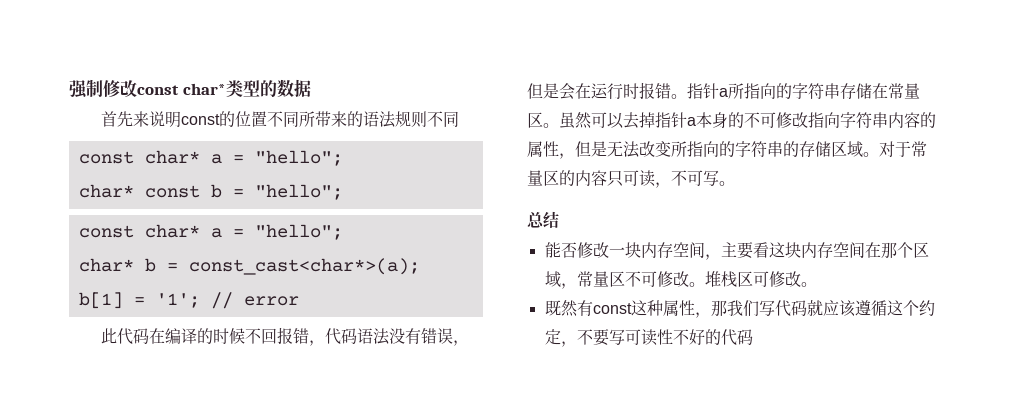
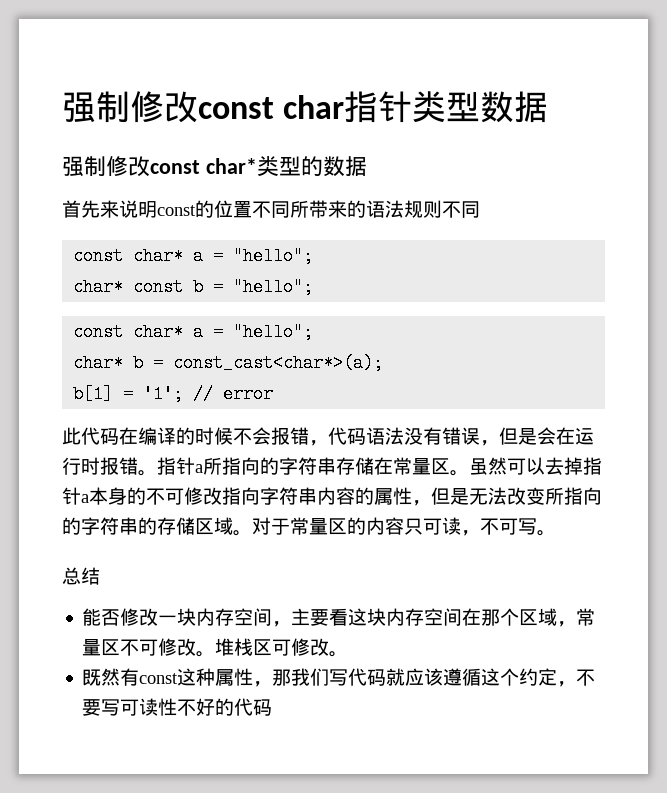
[69,79,179,99] 强制修改const -> [62,91,549,123] [62,156,200,177] 强制修改const char指针类型数据 // 强制修改const
[261,328,278,344] 回 -> [252,427,271,445] 会

